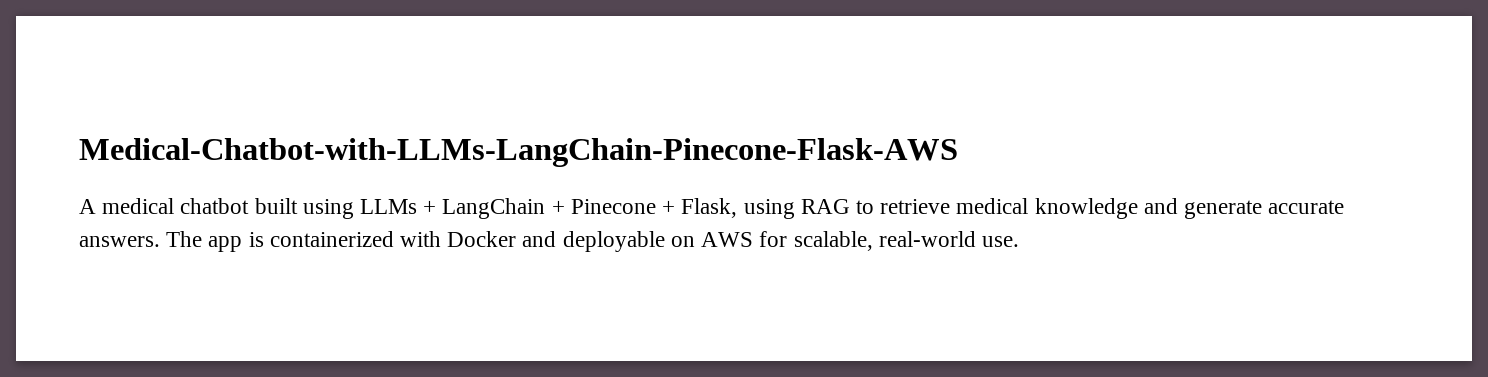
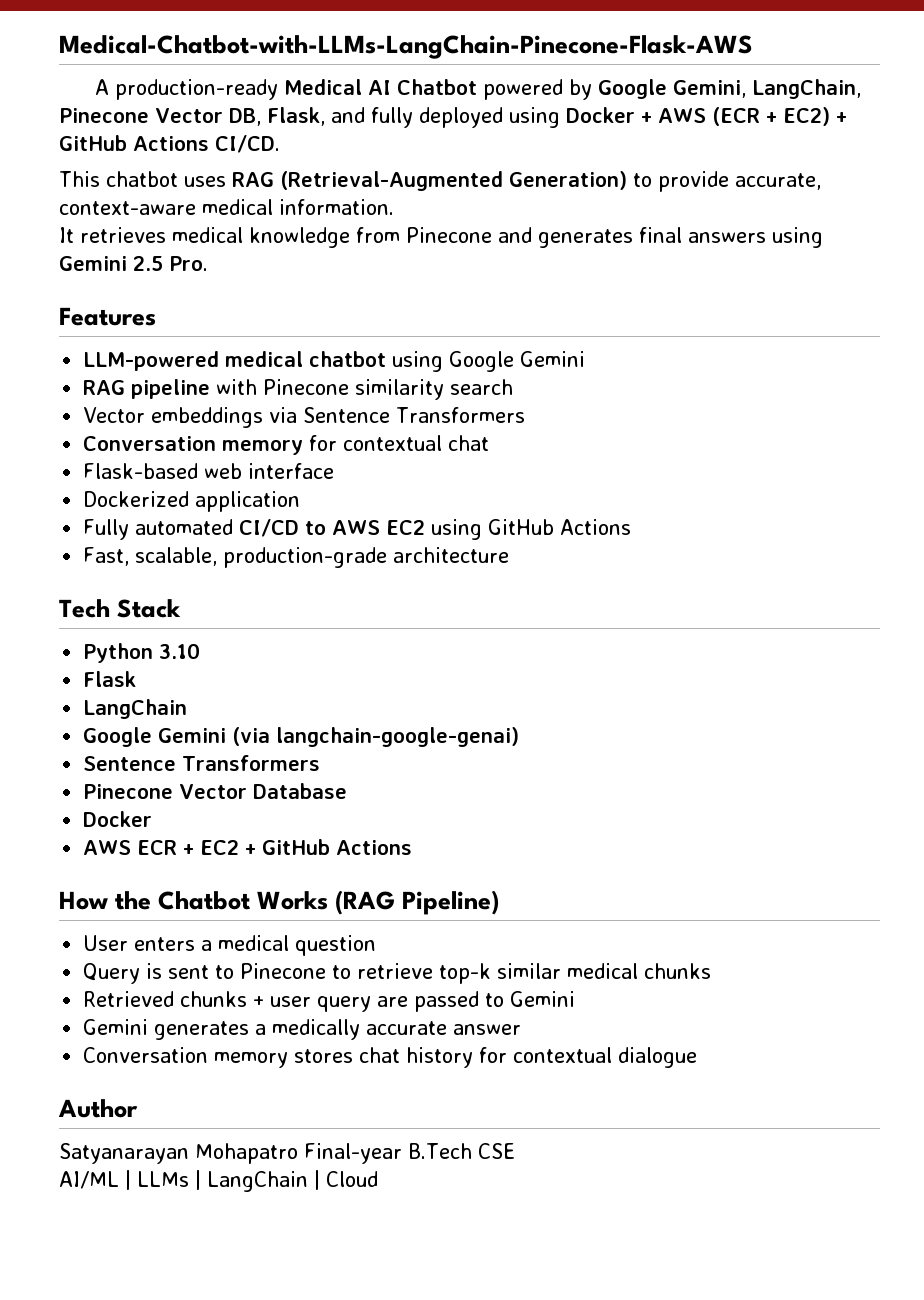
[102,198,1345,219] [79,231,1019,252] medical chatbot built using LLMs + LangChain + Pinecone + Flask, using RAG to retrieve medical knowledge and generate accurate answers. The app is containerized with Docker and deployable on AWS for scalable, real-world use. -> [114,79,861,100] [59,107,847,128] [59,135,280,153] [59,171,821,192] [59,199,394,215] [59,227,823,248] [59,256,208,271] [59,307,156,326] [83,351,586,372] [83,379,514,400] [83,407,526,428] [83,435,490,455] [83,463,335,479] [83,491,301,512] [83,519,632,540] [83,547,510,568] [59,599,182,618] [83,643,201,663] [83,671,137,687] [83,699,188,719] [83,727,520,747] [83,755,321,771] [83,783,348,799] [83,811,153,827] [83,839,413,855] [59,890,500,915] [83,935,377,956] [83,963,712,984] [83,991,576,1012] [83,1019,522,1040] [83,1047,698,1068] [58,1099,138,1118] [59,1143,515,1164] [59,1170,378,1192] production-ready Medical AI Chatbot powered by Google Gemini, LangChain, Pinecone Vector DB, Flask, and fully deployed using Docker + AWS (ECR + EC2) + GitHub Actions CI/CD. // This chatbot uses RAG (Retrieval-Augmented Generation) to provide accurate, context-aware medical information. // It retrieves medical knowledge from Pinecone and generates final answers using Gemini 2.5 Pro. // Features // LLM-powered medical chatbot using Google Gemini // RAG pipeline with Pinecone similarity search // Vector embeddings via Sentence Transformers // Conversation memory for contextual chat // Flask-based web interface // Dockerized application // Fully automated CI/CD to AWS EC2 using GitHub Actions // Fast, scalable, production-grade architecture // Tech Stack // Python 3.10 // Flask // LangChain // Google Gemini (via langchain-google-genai) // Sentence Transformers // Pinecone Vector Database // Docker // AWS ECR + EC2 + GitHub Actions // How the Chatbot Works (RAG Pipeline) // User enters a medical question // Query is sent to Pinecone to retrieve top-k similar medical chunks // Retrieved chunks + user query are passed to Gemini // Gemini generates a medically accurate answer // Conversation memory stores chat history for contextual dialogue // Author // Satyanarayan Mohapatro Final-year B.Tech CSE // AI/ML | LLMs | LangChain | Cloud

